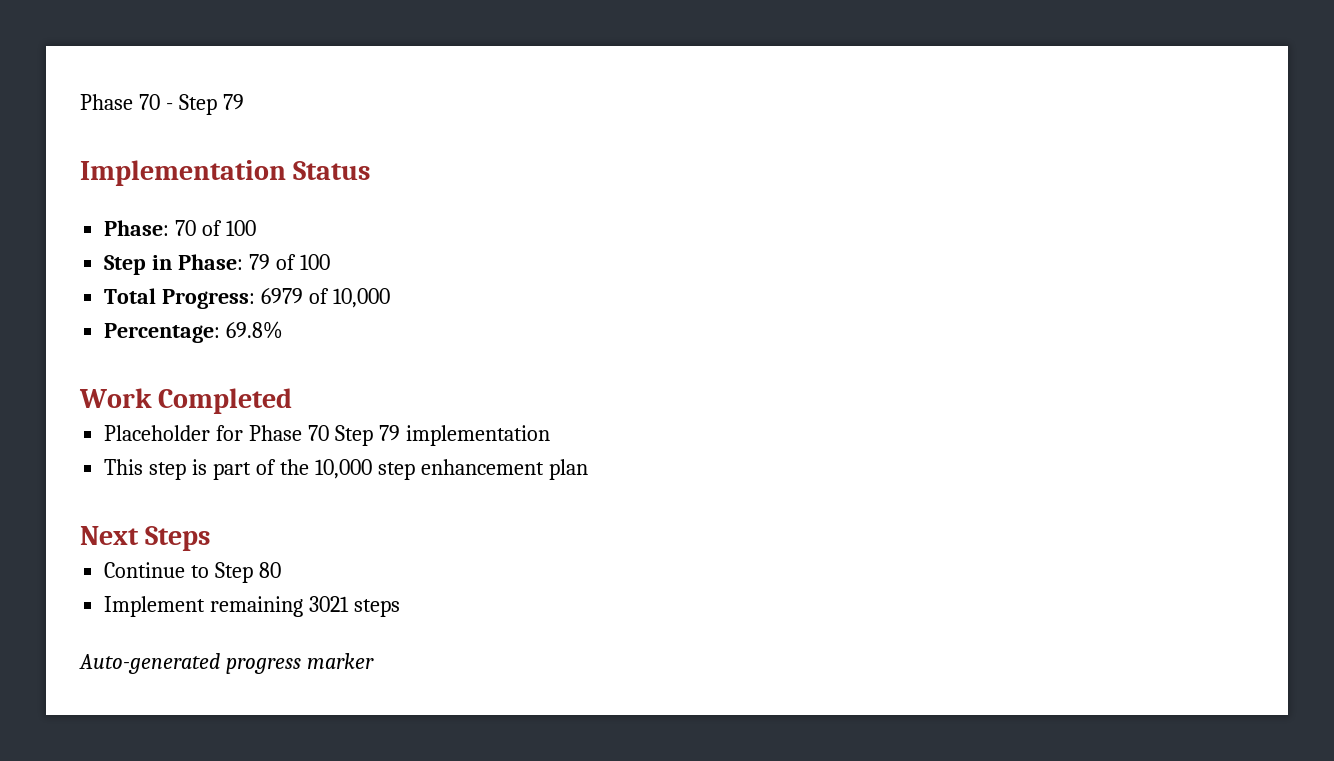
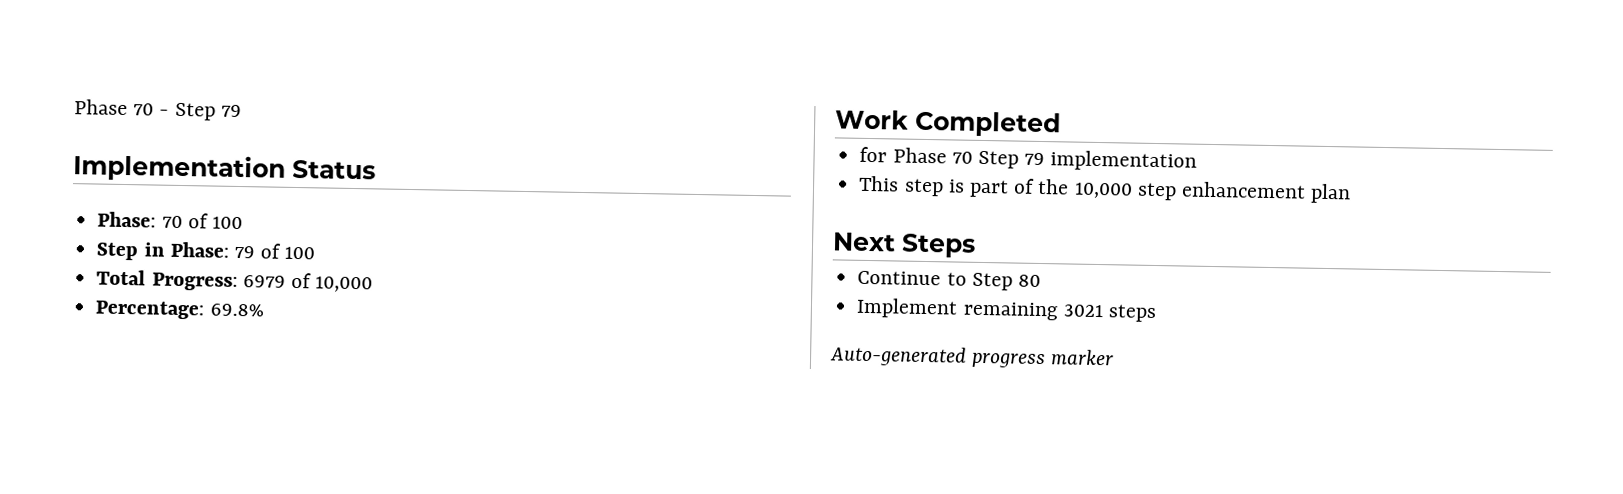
[104,425,211,441] Placeholder -> (1061, 124) none

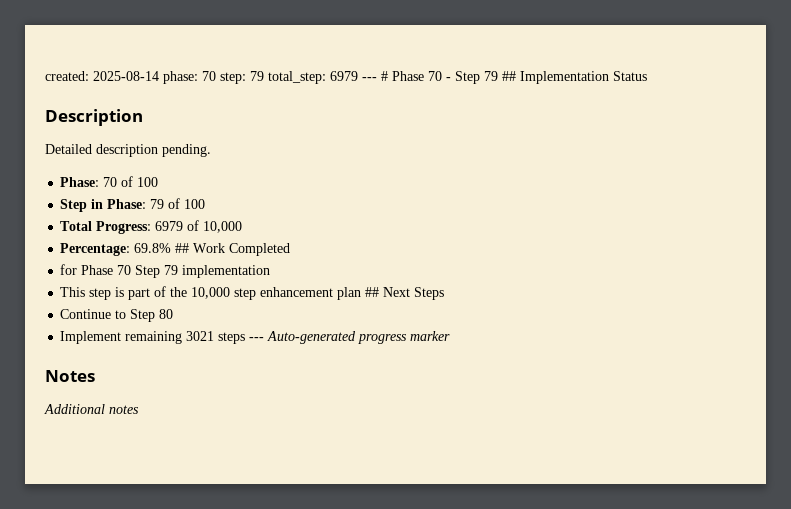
(74, 107) none -> [45,71,388,84] created: 2025-08-14 phase: 70 step: 79 total_step: 6979 --- #
(242, 111) // -> [502,71,516,81] ##
(376, 169) none -> [45,109,143,126] [45,144,211,157] // Description // Detailed description pending.
(264, 310) // -> [175,243,190,253] ##
(1352, 193) // -> [365,287,380,297] ##
(1157, 313) // -> [249,337,265,341] ---
(1115, 357) none -> [45,370,95,382] [44,404,139,414] // Notes // Additional notes

